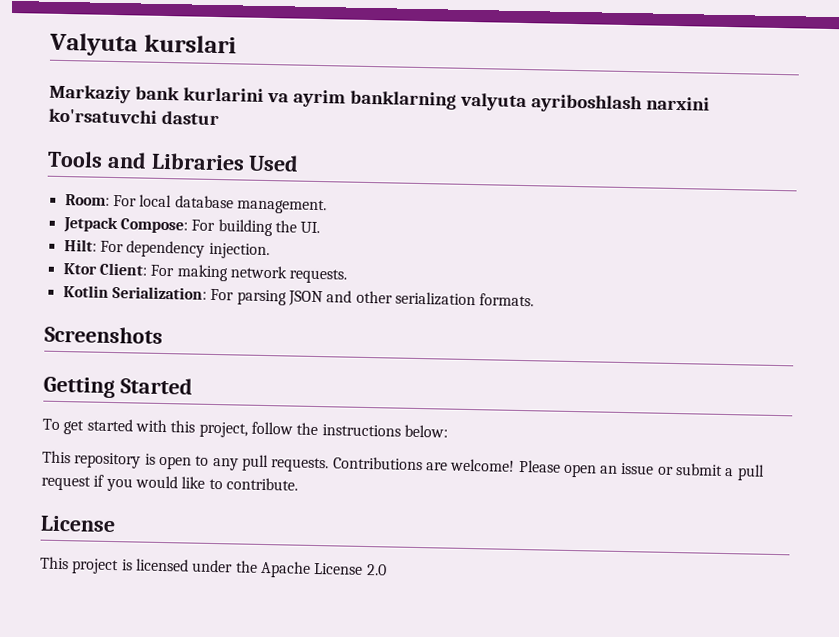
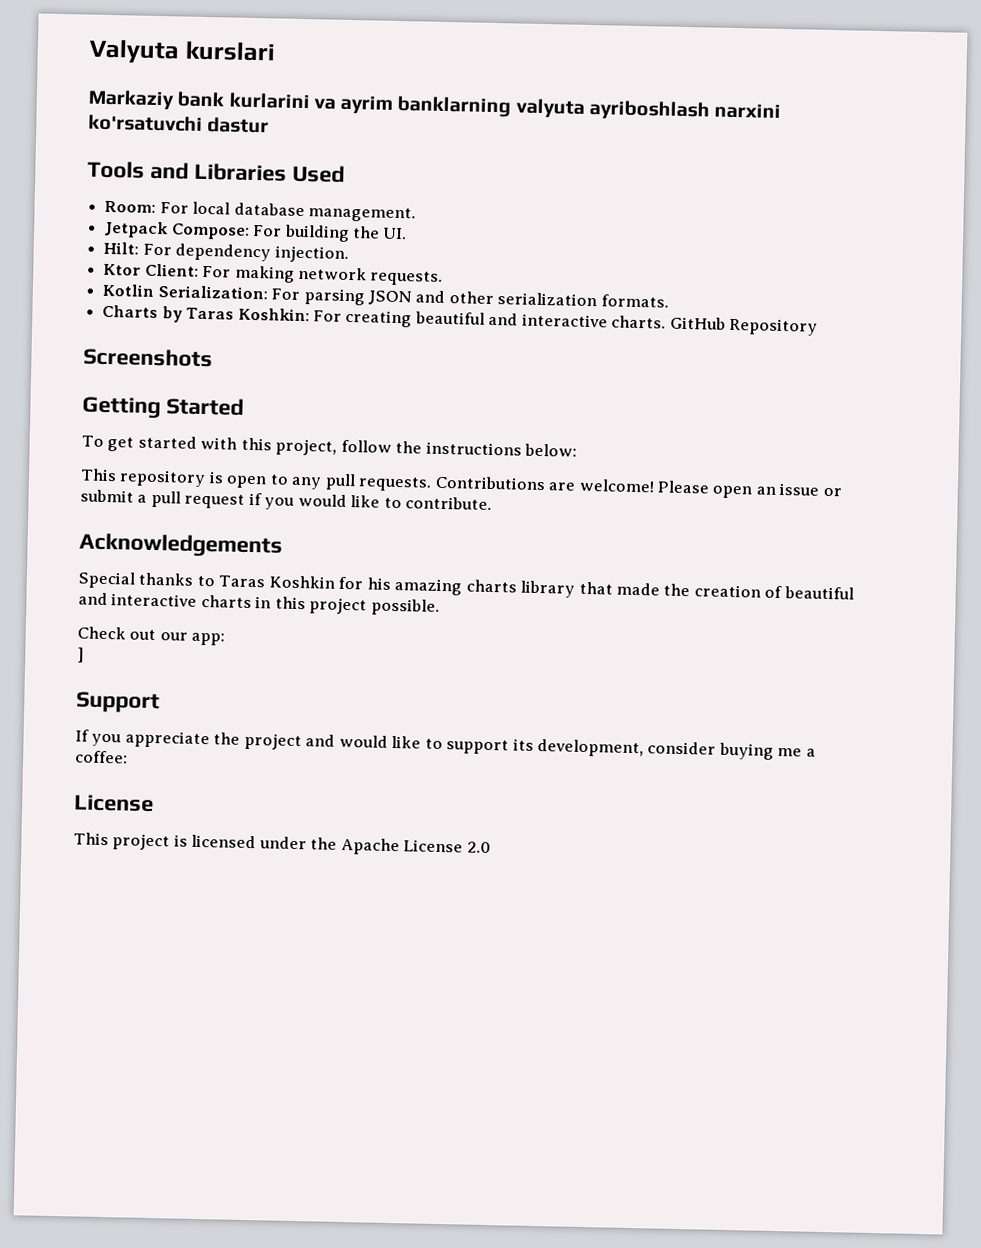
(535, 300) none -> [102,304,819,336] // Charts by Taras Koshkin: For creating beautiful and interactive charts. GitHub Repository
(298, 484) none -> [79,532,283,558] [78,571,854,600] [78,592,440,616] [77,626,226,646] [77,647,84,663] [76,691,160,714] [75,729,816,760] [75,750,128,764] // Acknowledgements // Special thanks to Taras Koshkin for his amazing charts library that made the creation of beautiful and interactive charts in this project possible. // Check out our app: // ] // Support // If you appreciate the project and would like to support its development, consider buying me a coffee:

